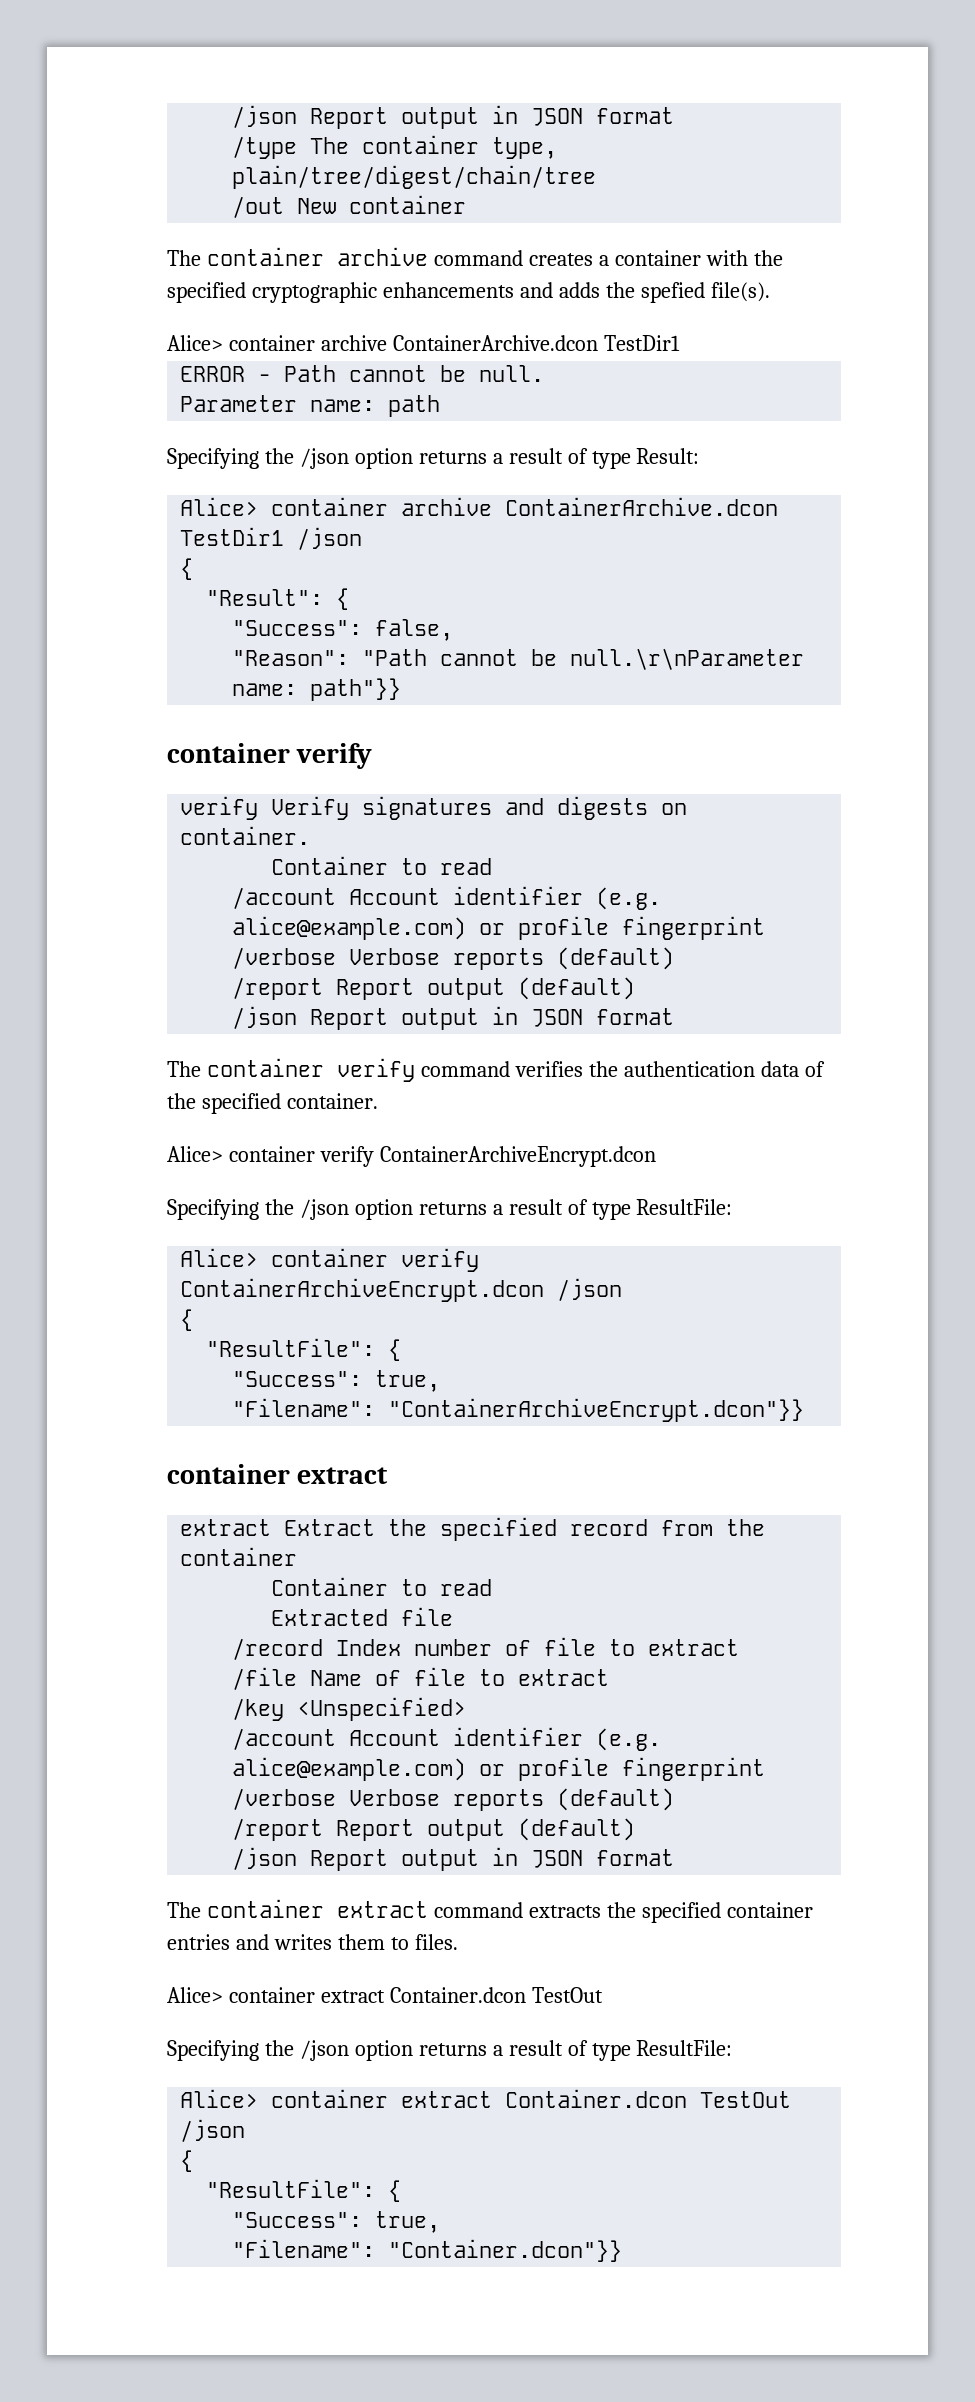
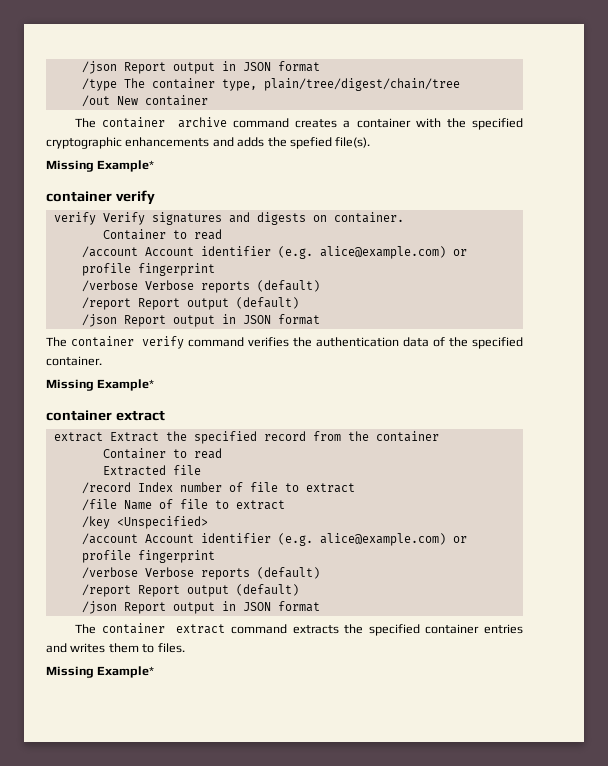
[167,335,680,351] [180,365,545,382] [180,395,441,417] [167,448,700,469] [180,497,779,516] [180,527,363,550] [180,558,194,580] [206,588,350,610] [232,619,454,641] [232,648,805,670] [232,678,402,701] Alice> container archive ContainerArchive.dcon TestDir1 // ERROR - Path cannot be null. // Parameter name: path // Specifying the /json option returns a result of type Result: // Alice> container archive ContainerArchive.dcon TestDir1 /json // { // "Result": { // "Success": false, // "Reason": "Path cannot be null.\r\nParameter name: path"}} -> [46,160,155,172] Missing Example*
[167,1146,656,1167] [167,1199,733,1220] [180,1248,480,1272] [180,1278,623,1302] [180,1309,194,1331] [206,1338,402,1361] [232,1370,441,1392] [232,1398,805,1422] Alice> container verify ContainerArchiveEncrypt.dcon // Specifying the /json option returns a result of type ResultFile: // Alice> container verify ContainerArchiveEncrypt.dcon /json // { // "ResultFile": { // "Success": true, // "Filename": "ContainerArchiveEncrypt.dcon"}} -> [46,379,155,391] Missing Example*
[167,1987,603,2003] [167,2040,733,2061] [180,2089,792,2108] [180,2119,246,2142] [180,2150,194,2172] [206,2179,402,2202] [232,2211,441,2233] [232,2239,623,2262] Alice> container extract Container.dcon TestOut // Specifying the /json option returns a result of type ResultFile: // Alice> container extract Container.dcon TestOut /json // { // "ResultFile": { // "Success": true, // "Filename": "Container.dcon"}} -> [46,666,155,678] Missing Example*

